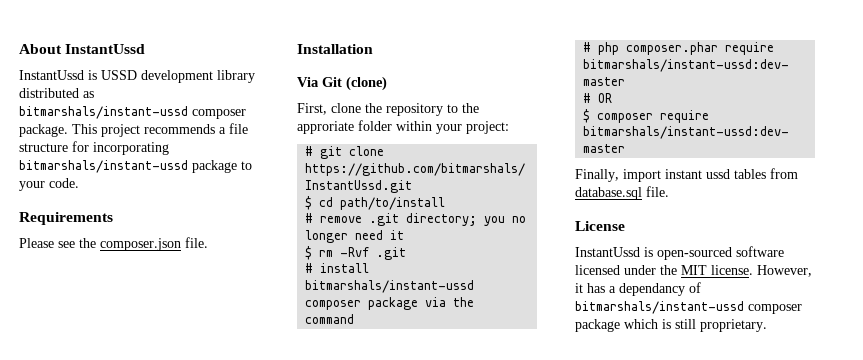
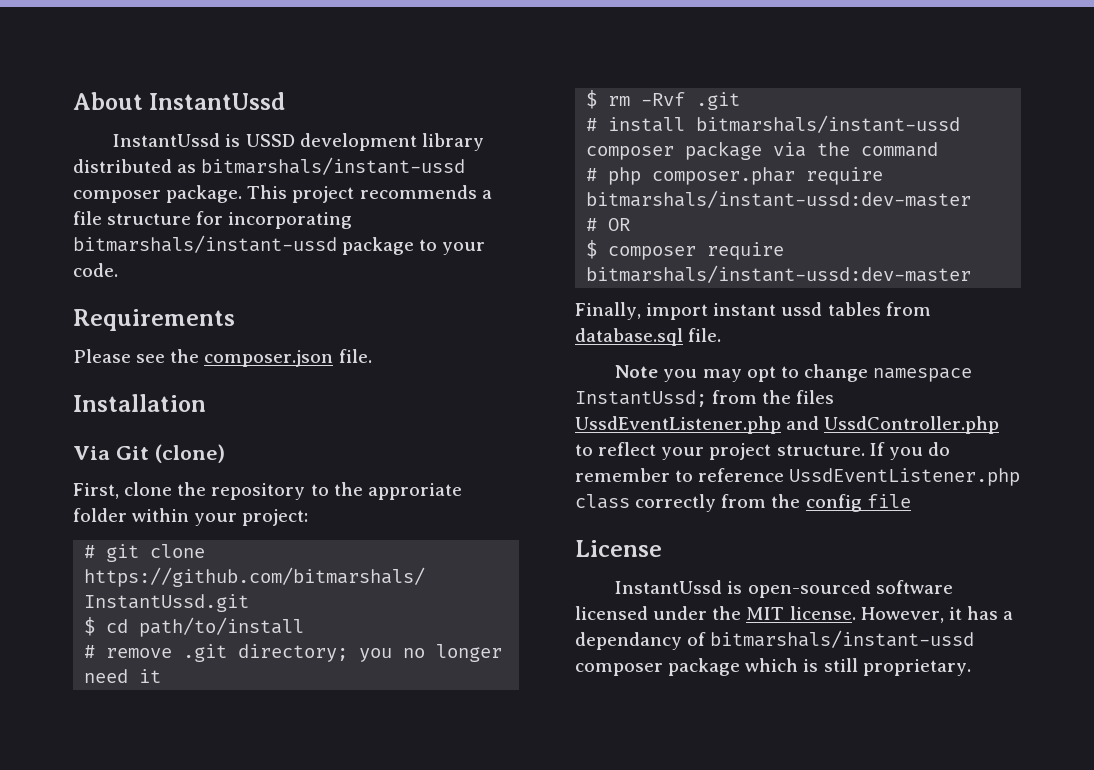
(669, 191) none -> [615,364,973,382] [575,390,835,407] [575,416,1000,434] [575,442,950,460] [575,468,1021,486] [575,494,911,512] // Note you may opt to change namespace InstantUssd; from the files UssdEventListener.php and UssdController.php to reflect your project structure. If you do remember to reference UssdEventListener.php class correctly from the config file

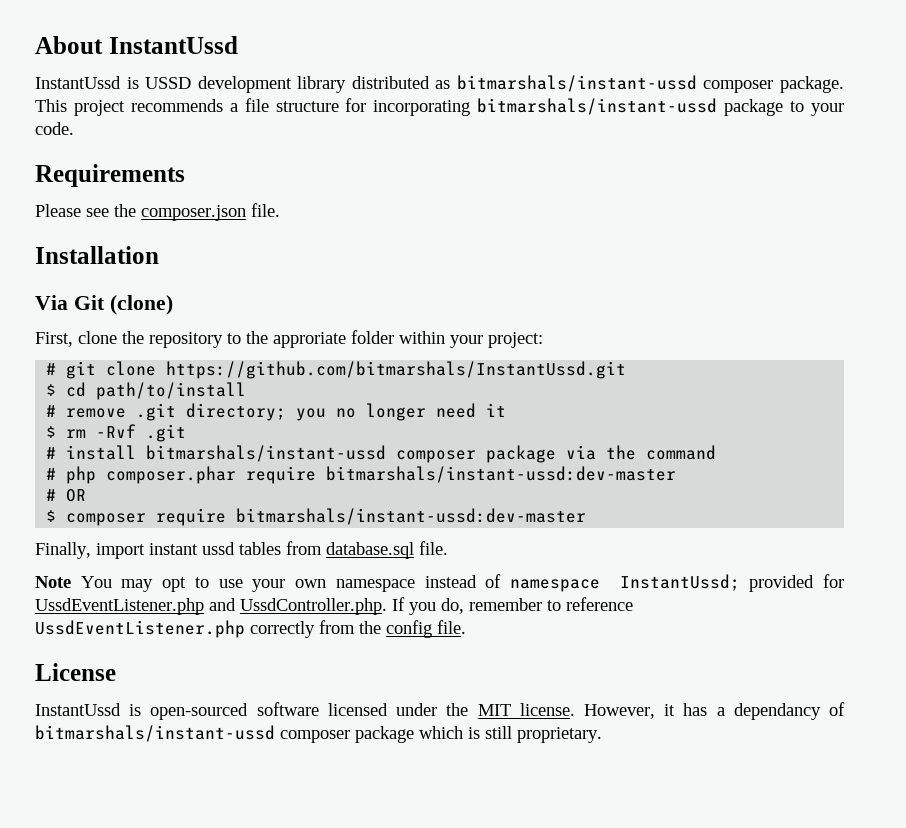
[663,369,698,382] you -> [80,576,112,588] You
[803,364,973,382] [575,390,835,407] [575,416,1000,434] [575,442,865,460] change namespace InstantUssd; from the files UssdEventListener.php and UssdController.php to reflect your project structure. -> [218,574,845,592] [35,598,387,615] use your own namespace instead of namespace InstantUssd; provided for UssdEventListener.php and UssdController.php.
[927,442,950,456] do -> [441,598,464,614] do,
[575,494,630,509] class -> (245, 629) none
[866,494,911,508] file -> [437,620,466,634] file.

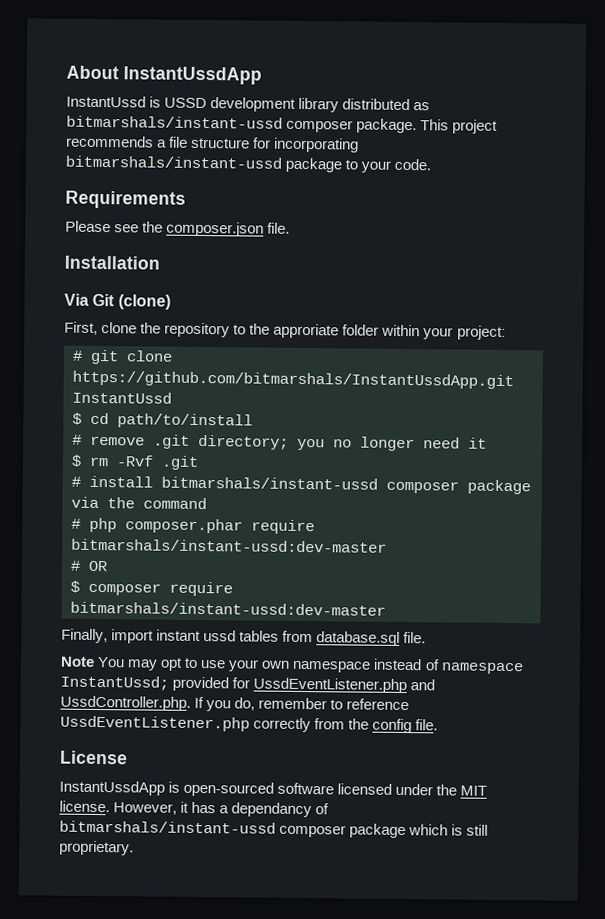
[108,36,238,54] InstantUssd -> [123,66,262,85] InstantUssdApp
[166,361,627,379] https://github.com/bitmarshals/InstantUssd.git -> [72,370,514,390] [72,391,172,404] https://github.com/bitmarshals/InstantUssdApp.git InstantUssd
[35,703,121,716] InstantUssd -> [59,780,165,796] InstantUssdApp

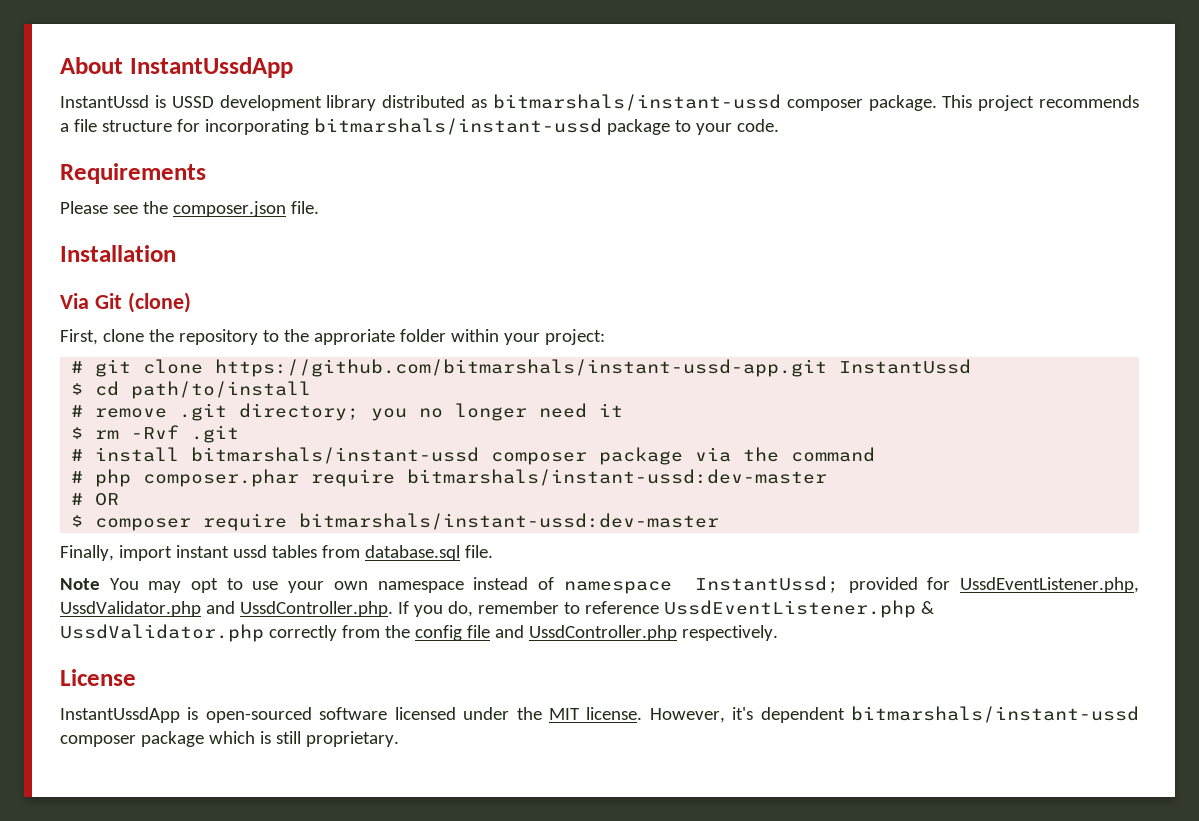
[72,370,514,390] https://github.com/bitmarshals/InstantUssdApp.git -> [215,359,828,377] https://github.com/bitmarshals/instant-ussd-app.git
[253,677,408,694] UssdEventListener.php -> [960,577,1139,593] [60,601,201,617] UssdEventListener.php, UssdValidator.php
(250, 723) none -> [920,601,934,614] [60,624,264,642] & UssdValidator.php
[415,719,439,731] file. -> [466,625,778,641] file and UssdController.php respectively.
[180,801,330,818] it has a dependancy of -> [732,707,845,723] it's dependent

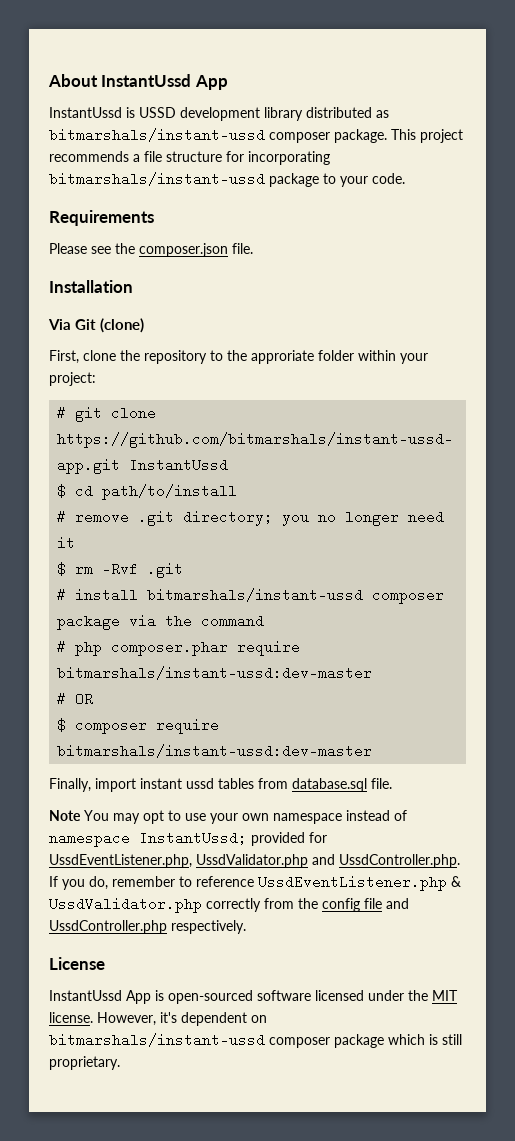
[129,57,293,78] InstantUssdApp -> [101,74,228,90] InstantUssd App
[60,707,180,723] InstantUssdApp -> [49,990,151,1004] InstantUssd App
(845, 715) none -> [251,1015,267,1023] on

